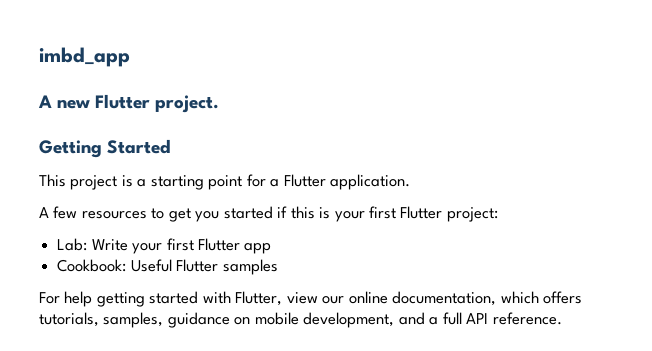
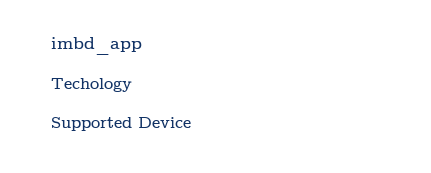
[38,94,220,113] [39,139,172,158] [39,174,411,190] [39,206,498,222] [57,238,272,254] [57,259,278,275] [39,291,583,307] [39,312,562,328] A new Flutter project. // Getting Started // This project is a starting point for a Flutter application. // A few resources to get you started if this is your first Flutter project: // Lab: Write your first Flutter app // Cookbook: Useful Flutter samples // For help getting started with Flutter, view our online documentation, which offers tutorials, samples, guidance on mobile development, and a full API reference. -> [51,78,132,92] [51,117,191,131] Techology // Supported Device

